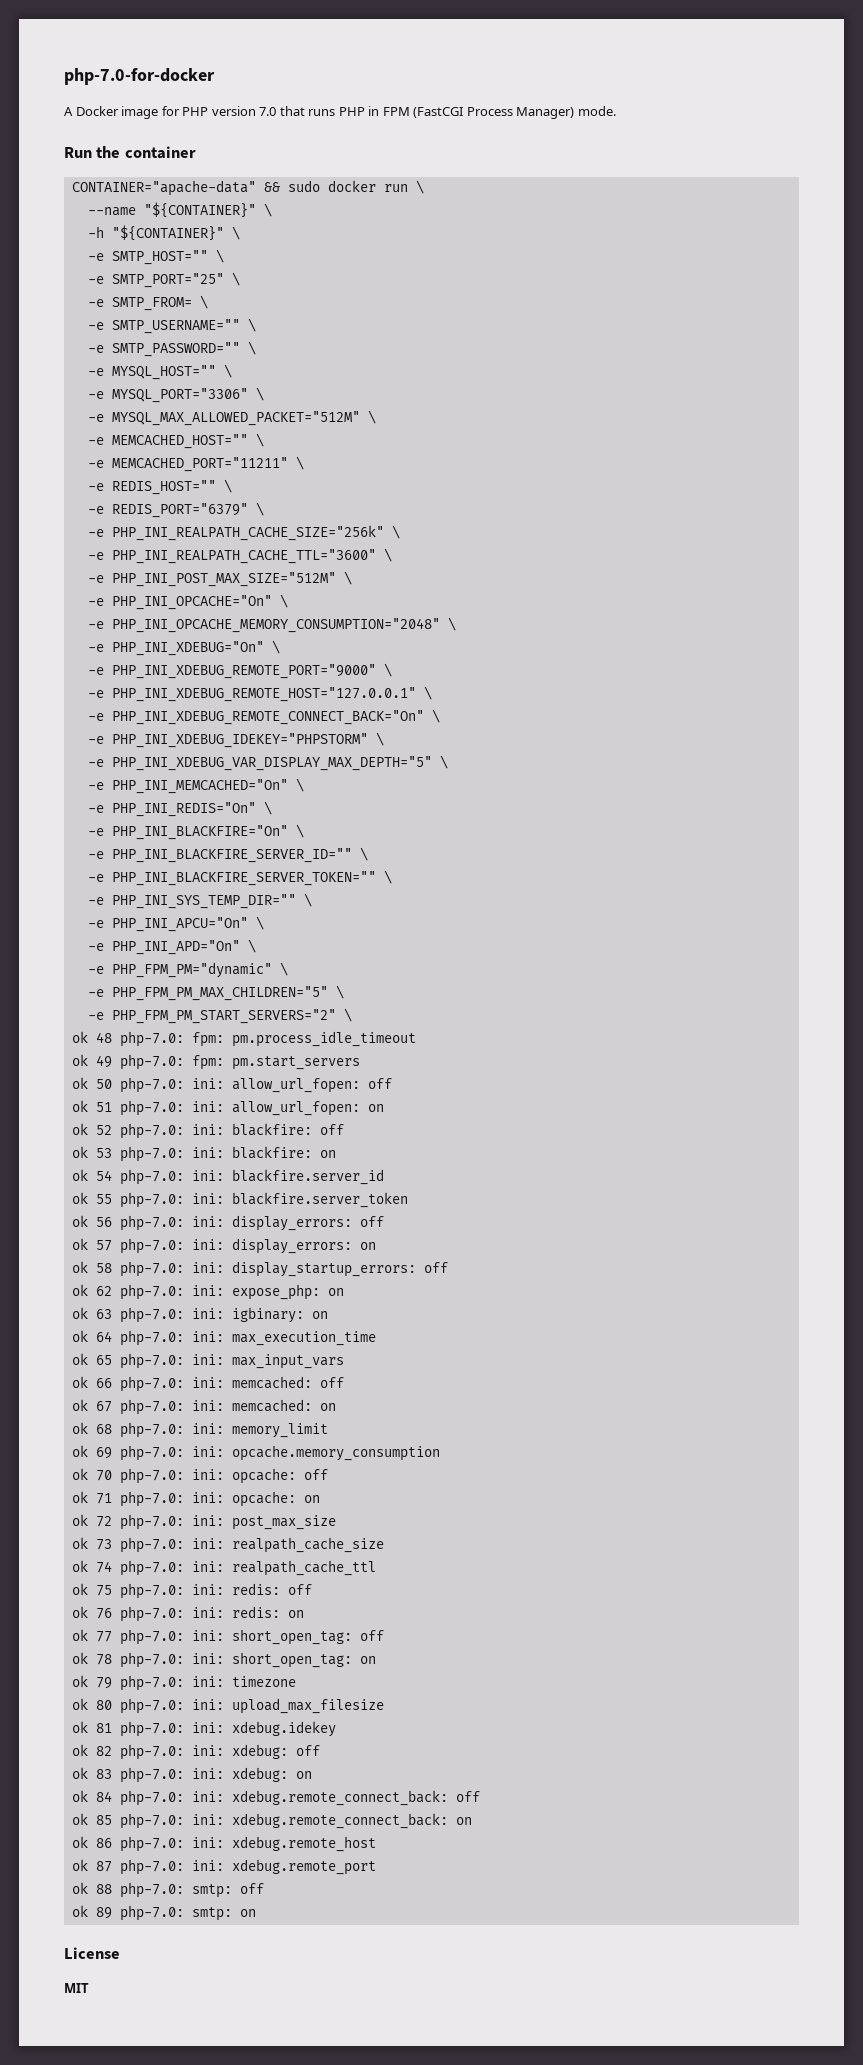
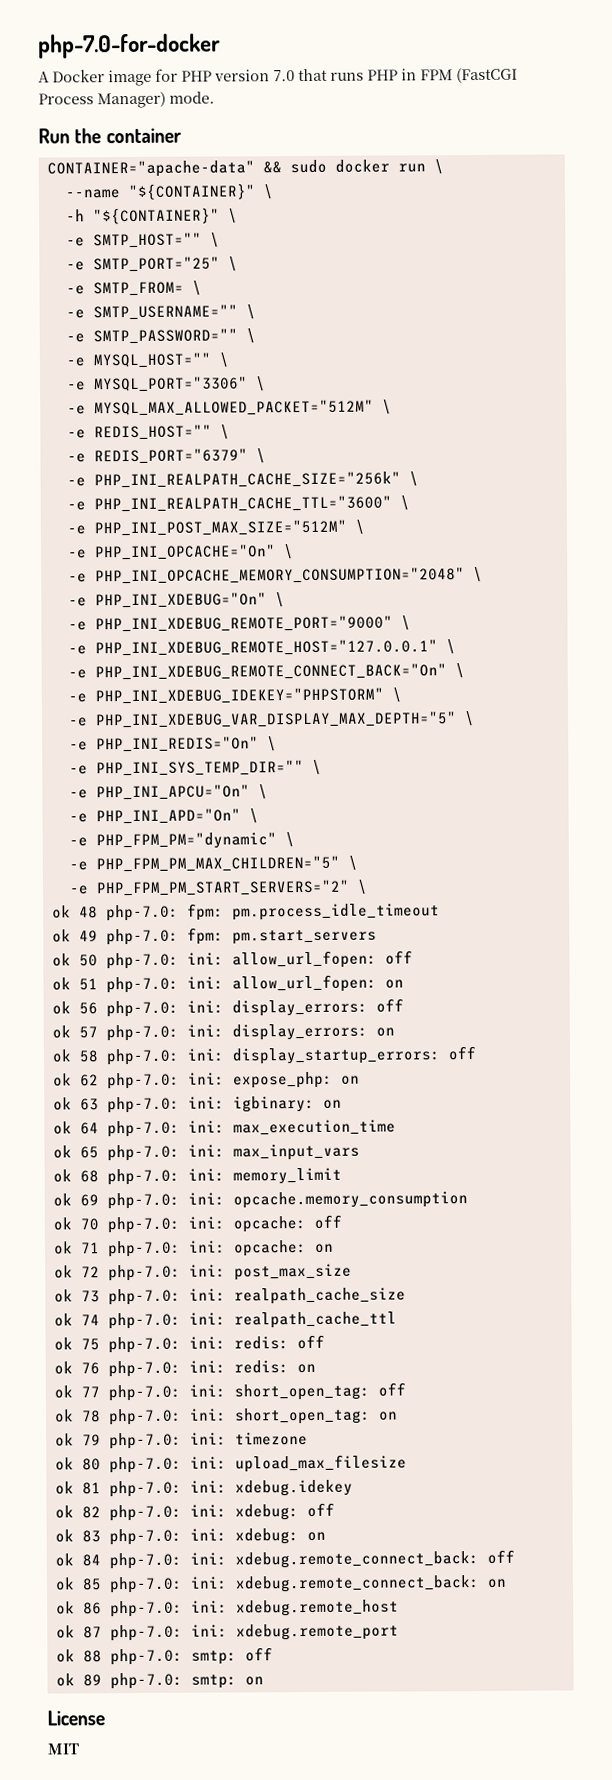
[87,433,264,449] [87,456,304,472] // -e MEMCACHED_HOST="" \ // -e MEMCACHED_PORT="11211" \ -> (392, 407) none
[87,778,304,794] // -e PHP_INI_MEMCACHED="On" \ -> (475, 719) none
[87,824,304,840] [87,847,368,863] [87,870,392,886] // -e PHP_INI_BLACKFIRE="On" \ // -e PHP_INI_BLACKFIRE_SERVER_ID="" \ // -e PHP_INI_BLACKFIRE_SERVER_TOKEN="" \ -> (277, 744) none
[71,1123,344,1139] [71,1146,336,1162] [71,1169,384,1185] [71,1192,408,1208] // ok 52 php-7.0: ini: blackfire: off // ok 53 php-7.0: ini: blackfire: on // ok 54 php-7.0: ini: blackfire.server_id // ok 55 php-7.0: ini: blackfire.server_token -> (404, 984) none
[71,1376,344,1392] [71,1399,336,1415] // ok 66 php-7.0: ini: memcached: off // ok 67 php-7.0: ini: memcached: on -> (360, 1152) none

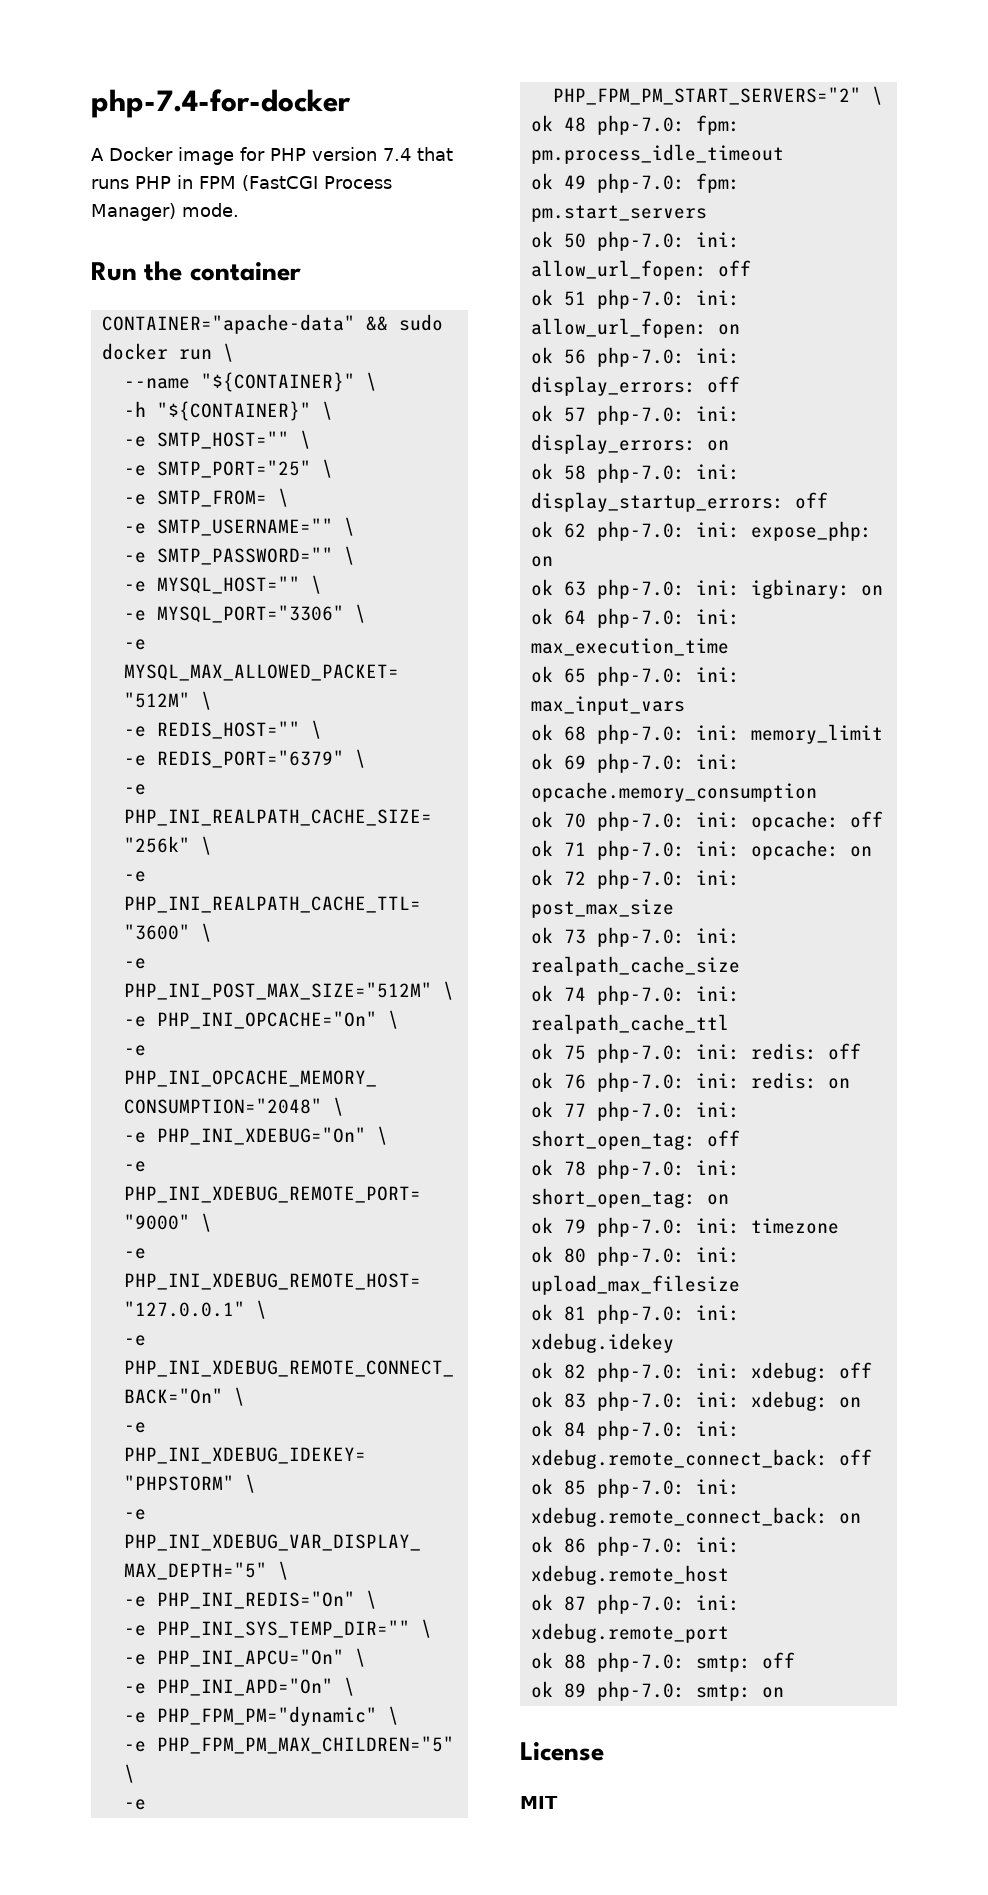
[38,33,221,59] php-7.0-for-docker -> [91,89,351,118] php-7.4-for-docker
[273,70,295,82] 7.0 -> [383,148,411,161] 7.4

